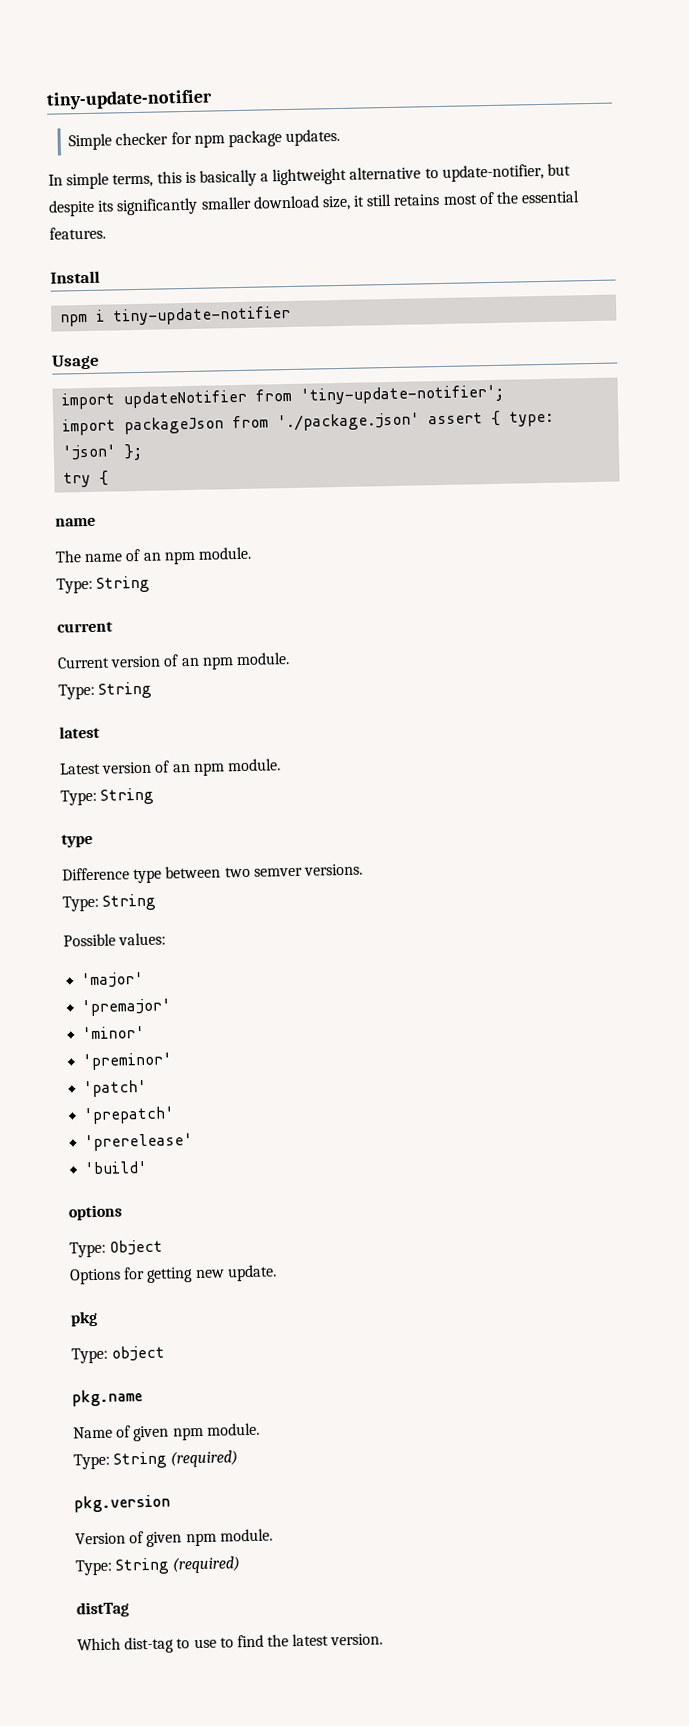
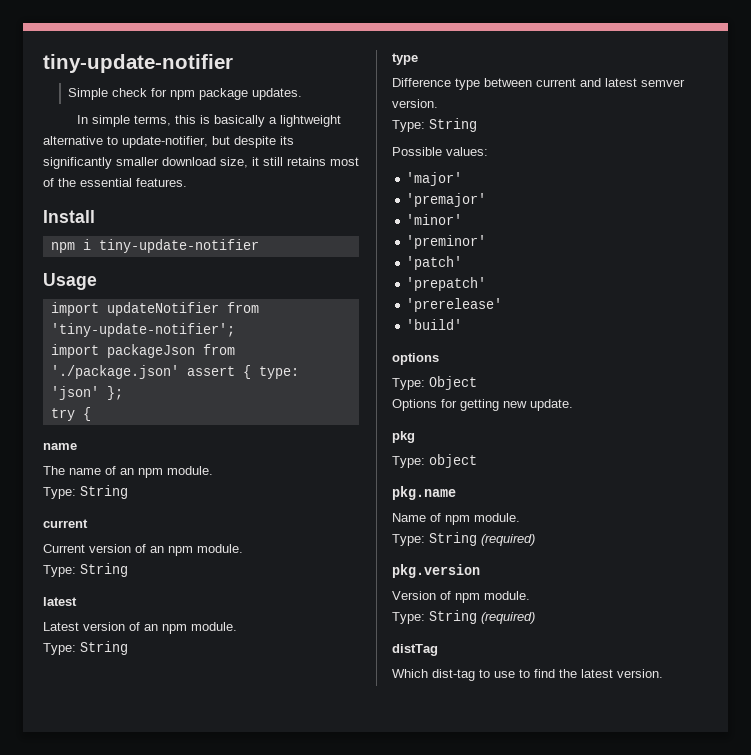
[115,132,169,146] checker -> [112,88,148,97] check
[224,863,363,878] two semver versions. -> [536,78,685,87] [392,99,438,108] current and latest semver version.
[133,1425,170,1442] given -> (441, 517) none
[146,1531,183,1548] given -> (451, 595) none

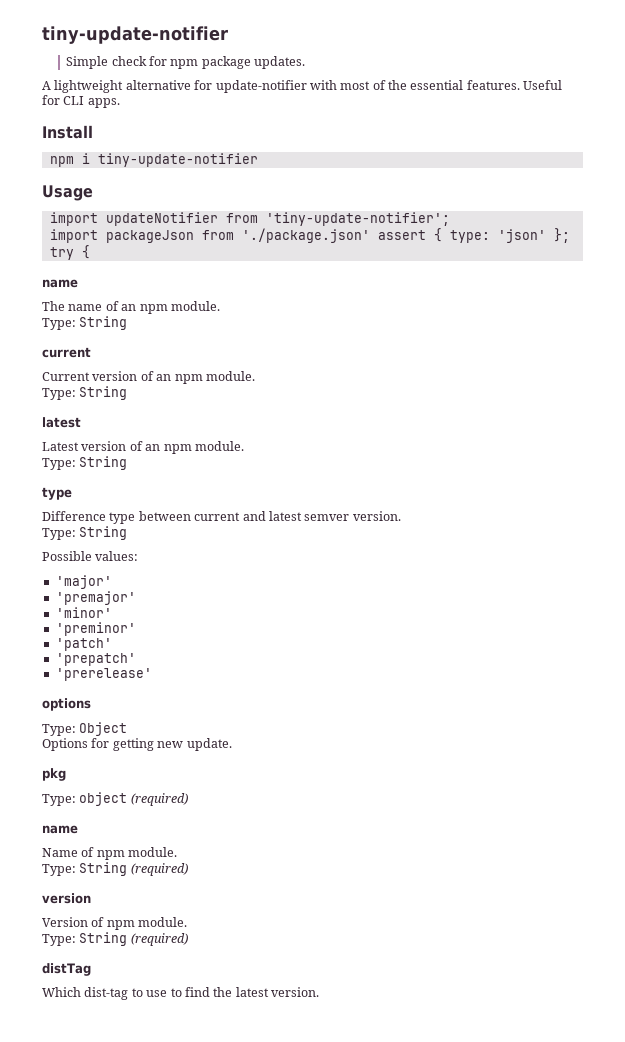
[76,115,341,127] [43,136,294,148] [43,157,326,169] In simple terms, this is basically a lightweight alternative to update-notifier, but despite its significantly smaller download size, it still retains -> [42,80,337,93] A lightweight alternative for update-notifier with
(187, 182) none -> [523,80,563,90] [42,95,120,108] Useful for CLI apps.
[406,319,463,330] // 'build' -> (152, 674) none
[392,486,456,500] // pkg.name -> [130,793,188,806] [42,825,78,834] (required) // name
[392,564,480,578] pkg.version -> [42,893,91,904] version

